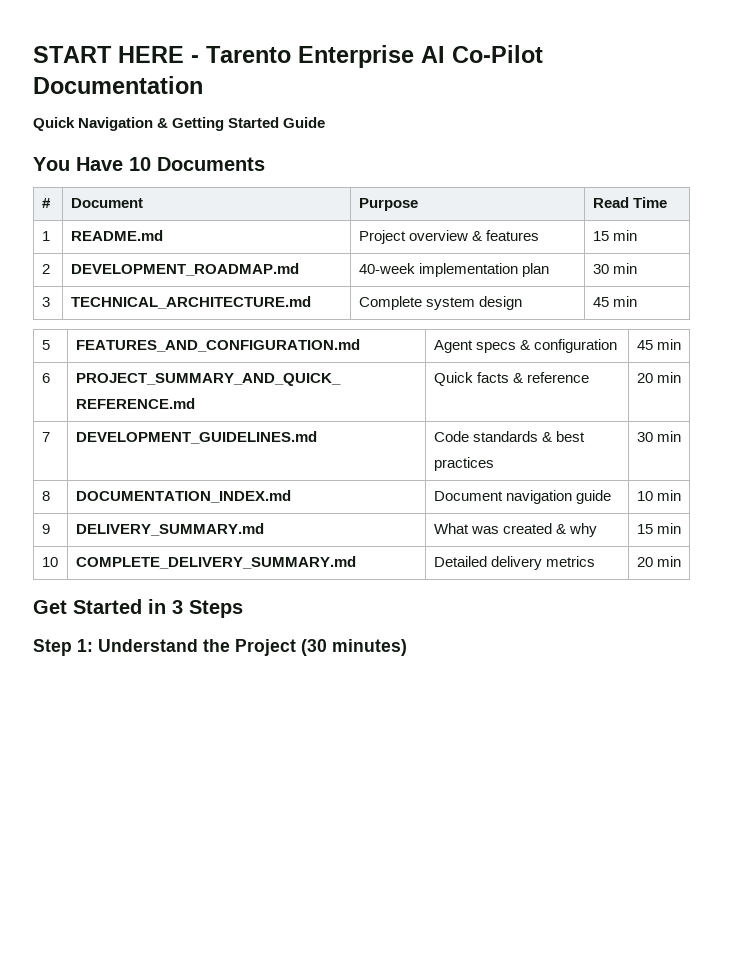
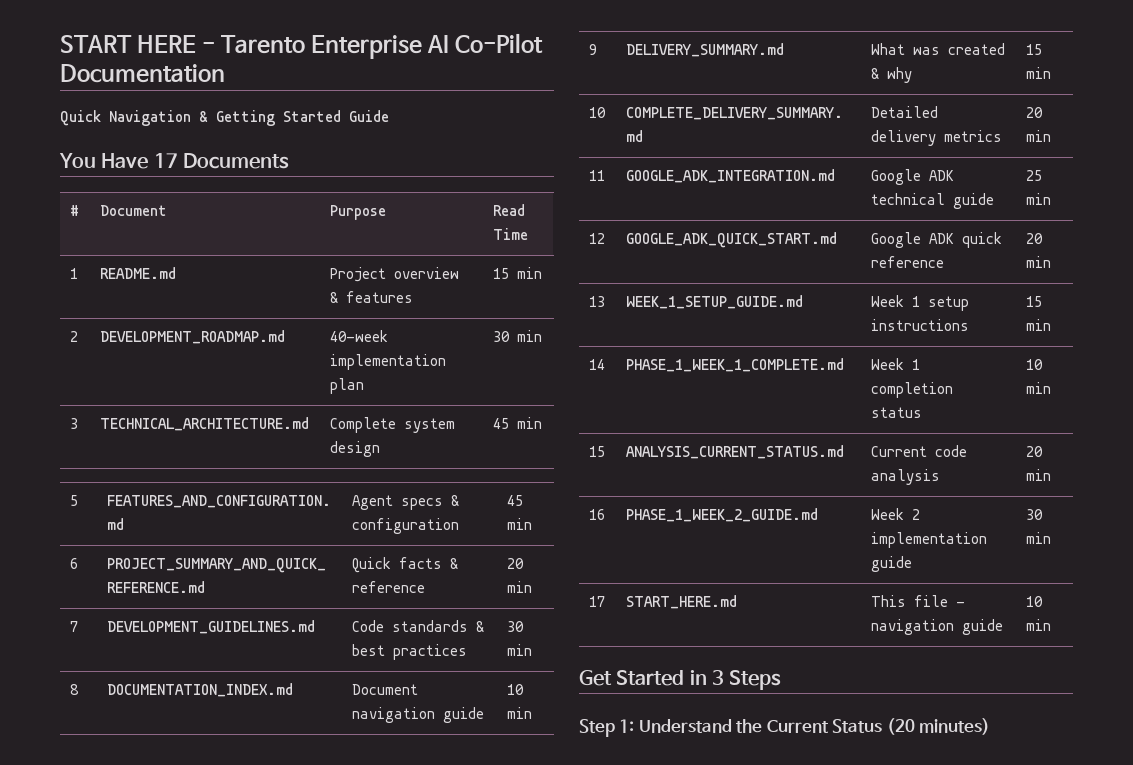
[129,157,151,171] 10 -> [153,153,178,168] 17
(681, 561) none -> [589,170,606,181] [626,169,836,183] [871,169,955,185] [871,193,995,209] [1026,170,1043,181] [1026,193,1052,205] [589,233,606,244] [626,232,838,248] [871,232,1003,248] [871,256,945,268] [1026,233,1044,244] [1026,256,1052,268] [589,296,606,307] [626,295,804,309] [871,295,970,311] [871,319,970,331] [1026,296,1043,307] [1026,319,1052,331] [589,359,606,370] [626,358,845,372] [871,358,921,370] [871,382,954,398] [871,407,923,418] [1026,359,1044,370] [1026,382,1052,394] [589,446,606,457] [626,445,845,459] [871,445,968,457] [871,469,941,485] [1026,446,1044,457] [1026,469,1052,481] [589,509,606,520] [626,508,819,522] [871,508,921,520] [871,532,988,548] [871,556,913,572] [1026,509,1044,520] [1026,532,1052,544] [589,596,606,607] [626,595,738,609] [871,595,966,607] [871,619,1004,635] [1026,596,1044,607] [1026,619,1052,631] // 11 | GOOGLE_ADK_INTEGRATION.md | Google ADK technical guide | 25 min // 12 | GOOGLE_ADK_QUICK_START.md | Google ADK quick reference | 20 min // 13 | WEEK_1_SETUP_GUIDE.md | Week 1 setup instructions | 15 min // 14 | PHASE_1_WEEK_1_COMPLETE.md | Week 1 completion status | 10 min // 15 | ANALYSIS_CURRENT_STATUS.md | Current code analysis | 20 min // 16 | PHASE_1_WEEK_2_GUIDE.md | Week 2 implementation guide | 30 min // 17 | START_HERE.md | This file - navigation guide | 10 min
[235,639,327,656] Project (30 -> [766,718,915,735] Current Status (20

